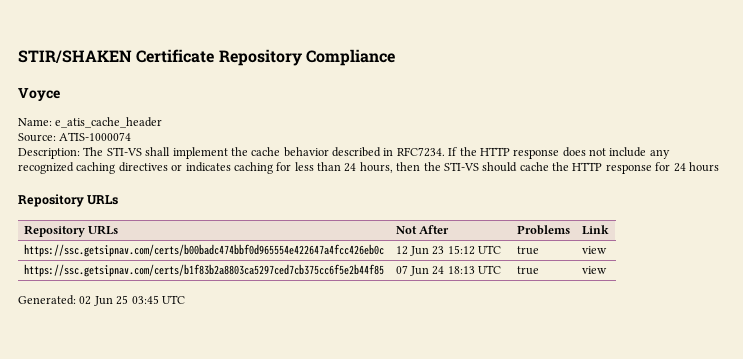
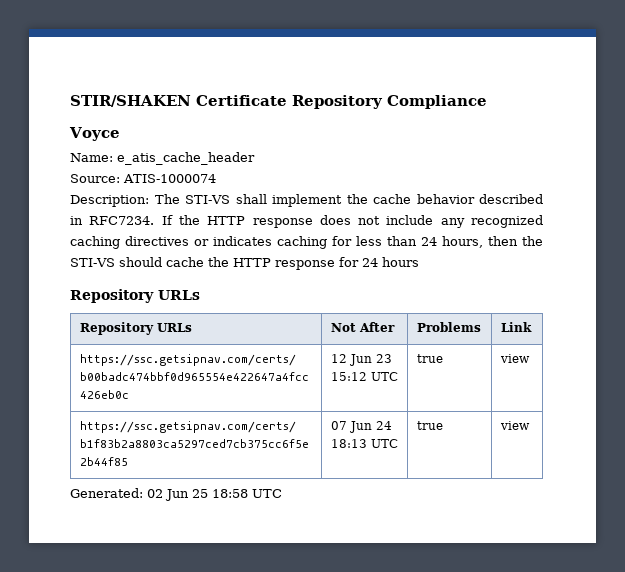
[131,295,159,304] 03:45 -> [212,489,248,498] 18:58

